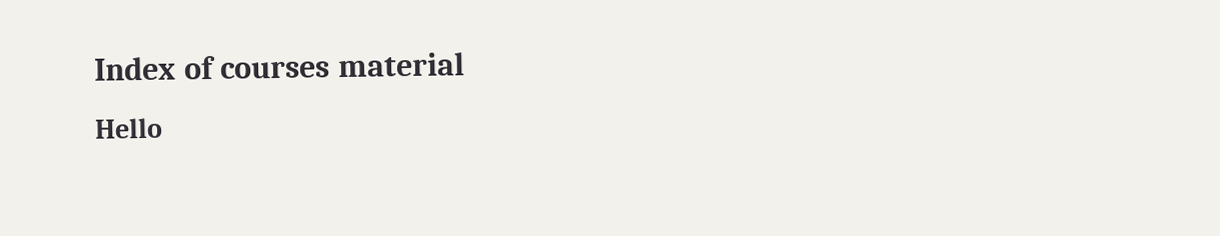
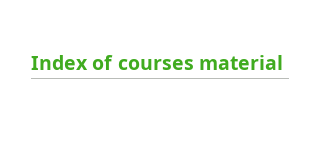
[94,117,163,139] // Hello -> (283, 62) none

